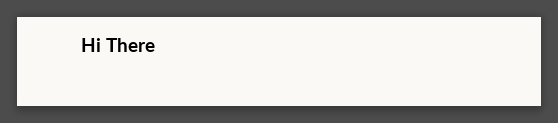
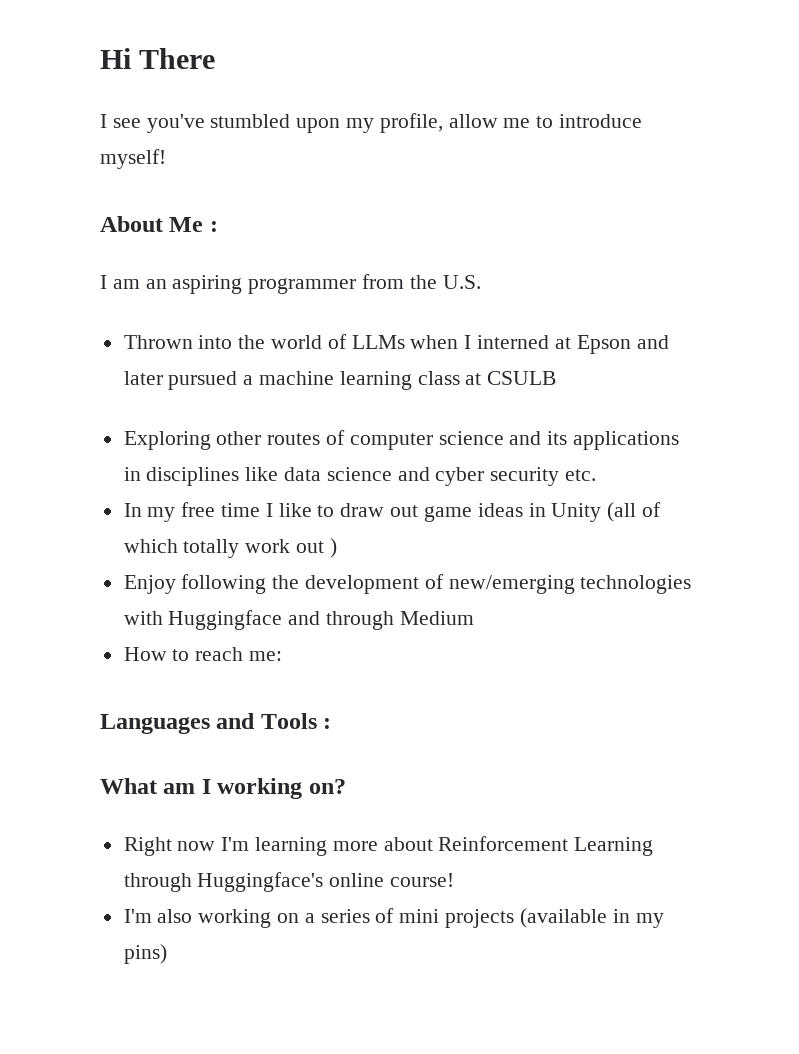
(155, 45) none -> [100,113,643,133] [100,149,166,169] [100,216,218,232] [100,274,481,294] [123,334,669,354] [123,371,557,390] [123,430,680,450] [123,467,597,486] [123,502,661,522] [123,538,337,558] [123,574,692,594] [123,610,474,630] [123,647,283,661] [100,713,332,734] [100,778,346,799] [123,836,654,856] [123,872,455,892] [123,908,664,928] [123,944,167,964] // I see you've stumbled upon my profile, allow me to introduce myself! // About Me : // I am an aspiring programmer from the U.S. // Thrown into the world of LLMs when I interned at Epson and later pursued a machine learning class at CSULB // Exploring other routes of computer science and its applications in disciplines like data science and cyber security etc. // In my free time I like to draw out game ideas in Unity (all of which totally work out ) // Enjoy following the development of new/emerging technologies with Huggingface and through Medium // How to reach me: // Languages and Tools : // What am I working on? // Right now I'm learning more about Reinforcement Learning through Huggingface's online course! // I'm also working on a series of mini projects (available in my pins)

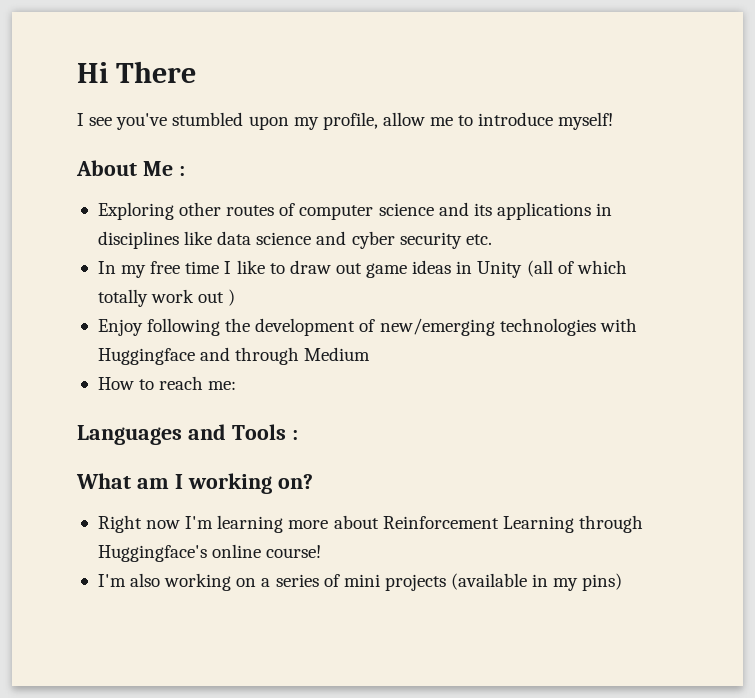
[100,274,481,294] [123,334,669,354] [123,371,557,390] // I am an aspiring programmer from the U.S. // Thrown into the world of LLMs when I interned at Epson and later pursued a machine learning class at CSULB -> (185, 171) none

